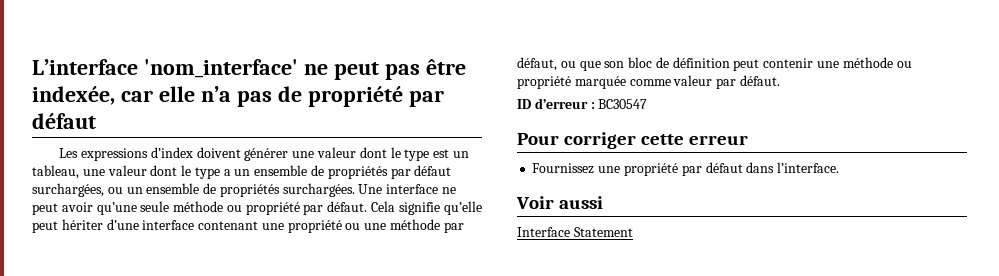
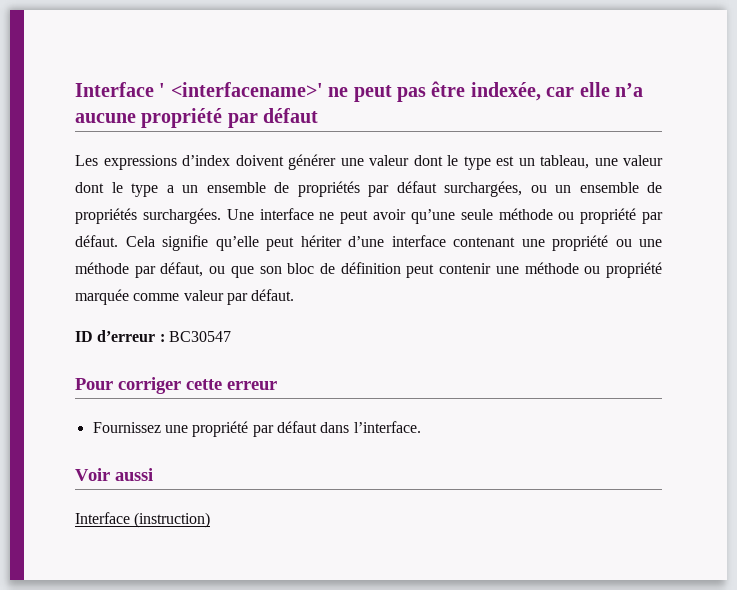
[32,59,298,78] L’interface 'nom_interface' -> [75,82,323,97] Interface ' <interfacename>'
[236,86,302,107] pas de -> [75,113,136,123] aucune
[573,227,633,237] Statement -> [134,512,211,528] (instruction)

